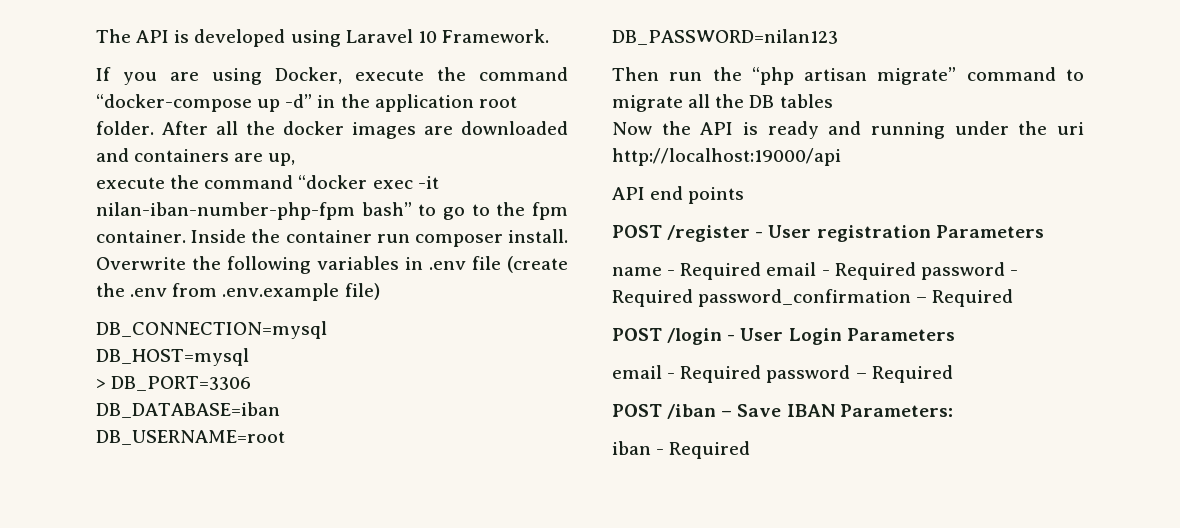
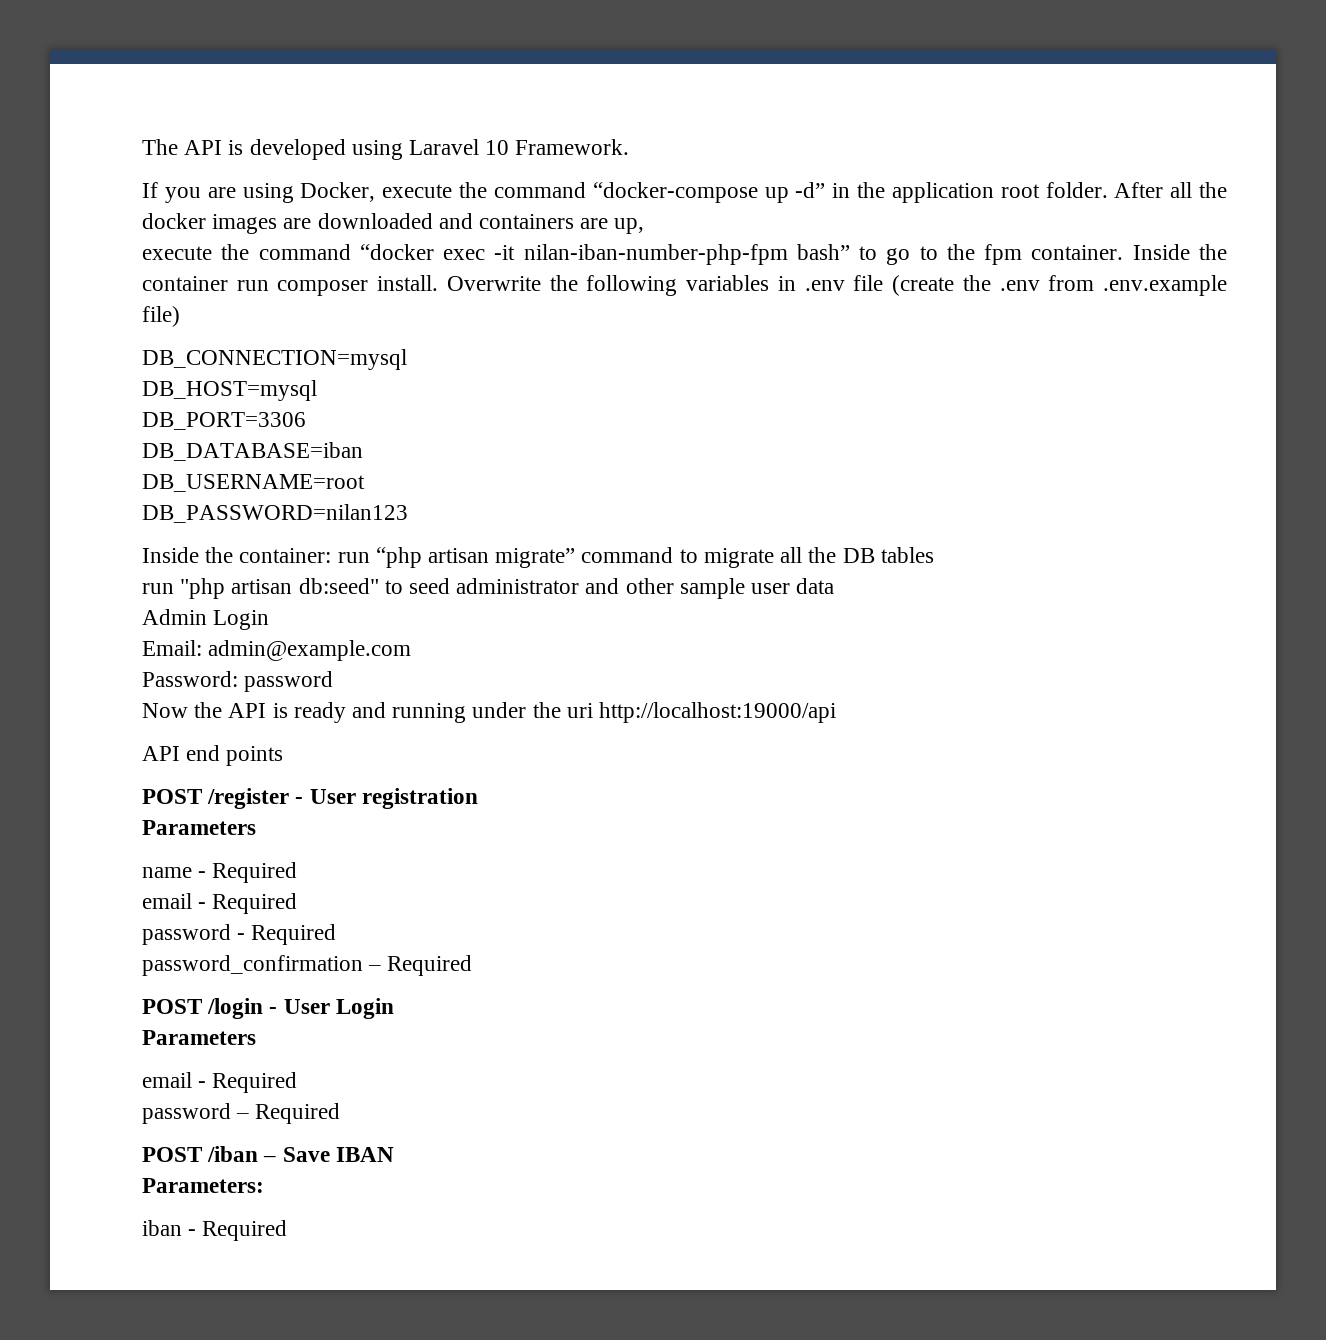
[96,379,106,389] > -> (317, 390) none
[612,67,742,81] Then run the -> [142,547,370,563] Inside the container: run
(833, 101) none -> [142,578,835,599] [142,609,270,630] [142,640,412,661] [142,671,334,692] // run "php artisan db:seed" to seed administrator and other sample user data // Admin Login // Email: admin@example.com // Password: password
(931, 233) none -> (478, 798) //
[766,262,1018,280] [612,289,693,307] email - Required password - Required -> [142,893,298,914] [142,924,337,945] // email - Required // password - Required //
(842, 336) none -> (394, 1008) //
(762, 374) none -> (298, 1082) //
(835, 410) none -> (394, 1154) //

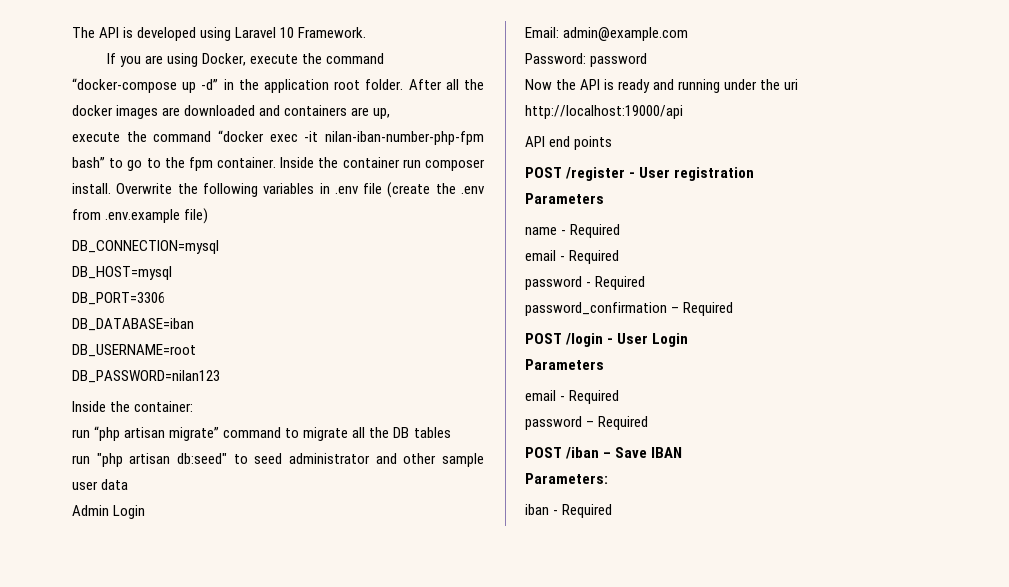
(332, 555) none -> (194, 406) //

